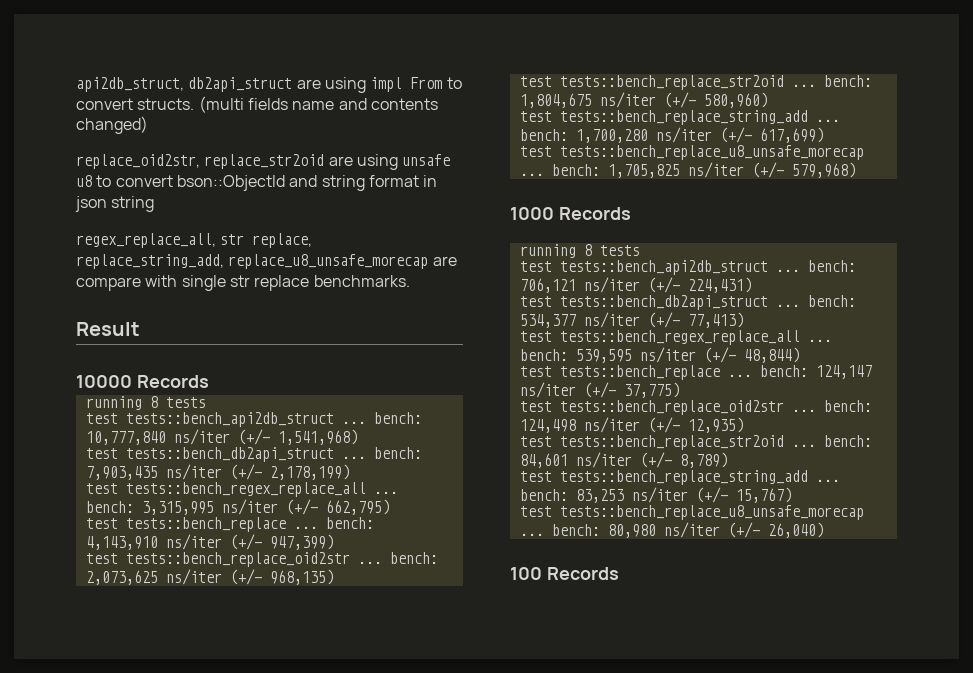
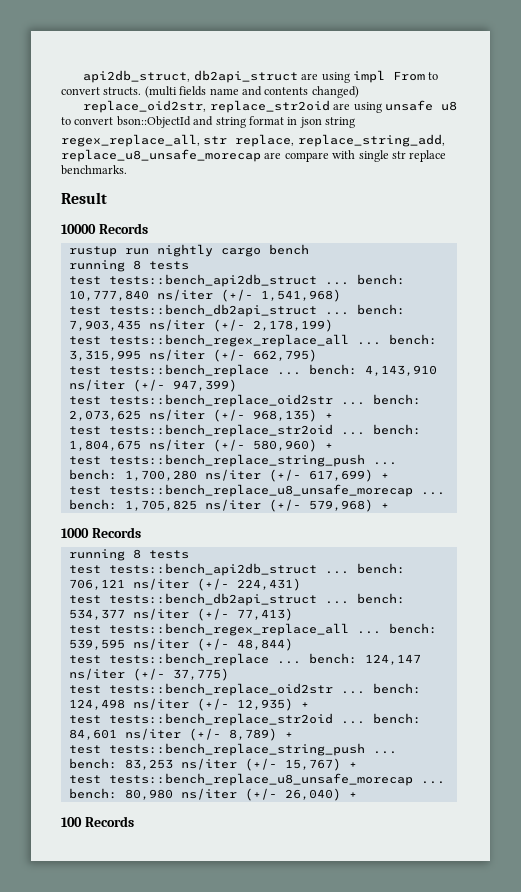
(209, 381) none -> [68,244,309,257] // rustup run nightly cargo bench
(334, 577) none -> [324,413,333,419] +
[519,110,808,125] // test tests::bench_replace_string_add -> [324,443,333,449] [68,454,365,467] + // test tests::bench_replace_string_push
(824, 135) none -> [380,473,389,479] +
(856, 170) none -> [380,503,389,509] +
(744, 425) none -> [300,702,309,708] +
[519,470,808,485] // test tests::bench_replace_string_add -> [284,732,293,738] [68,743,365,756] + // test tests::bench_replace_string_push
(792, 495) none -> [348,762,357,768] +
(824, 530) none -> [348,792,357,798] +

